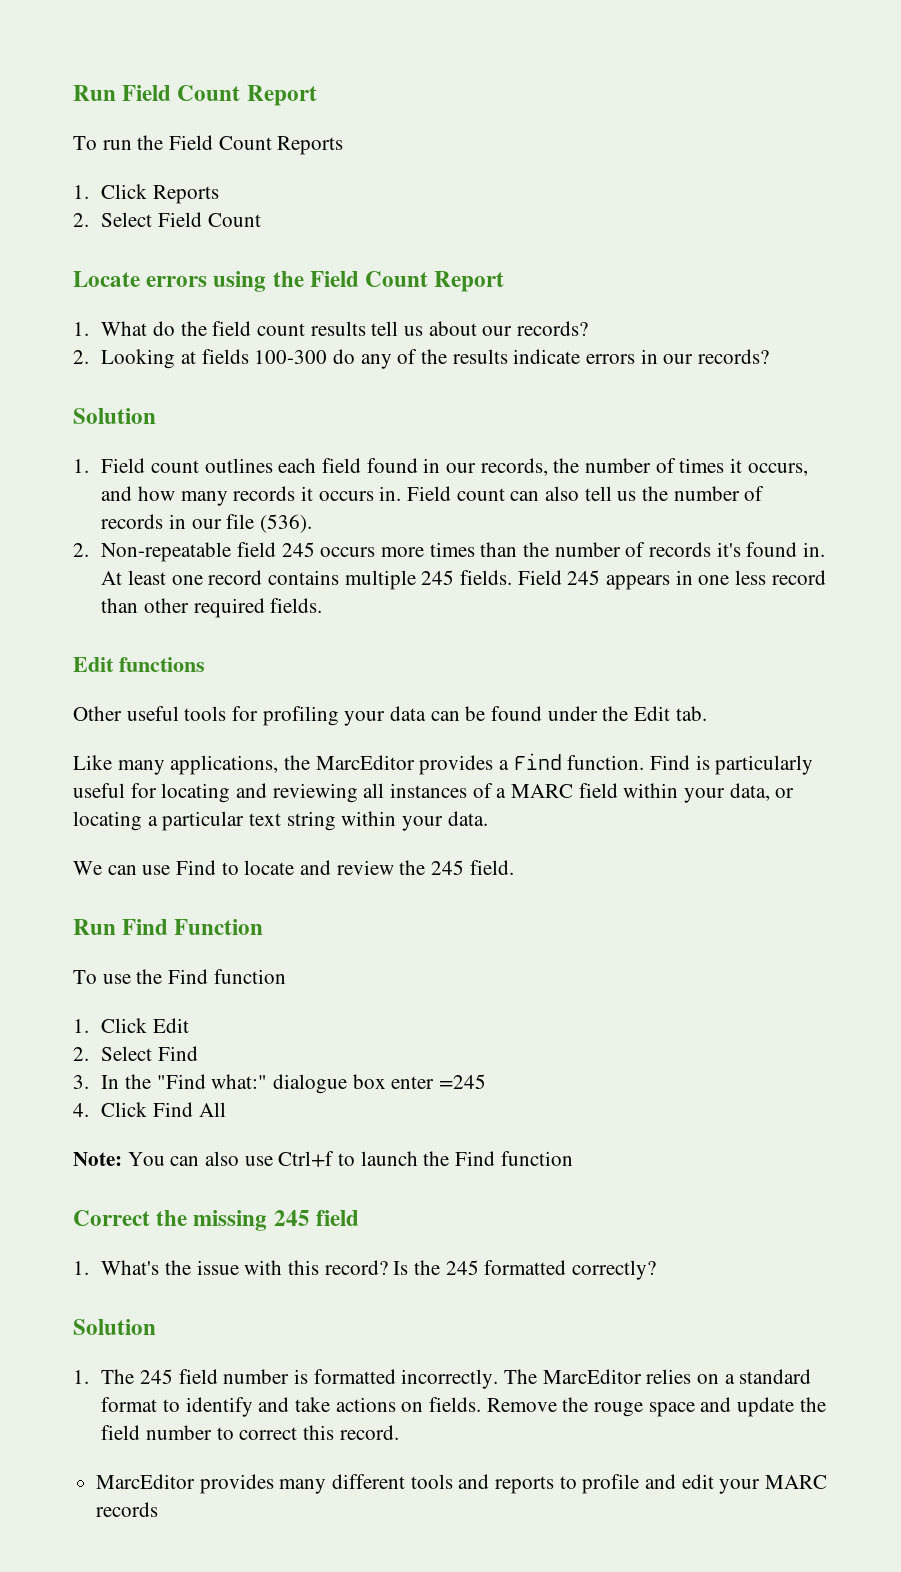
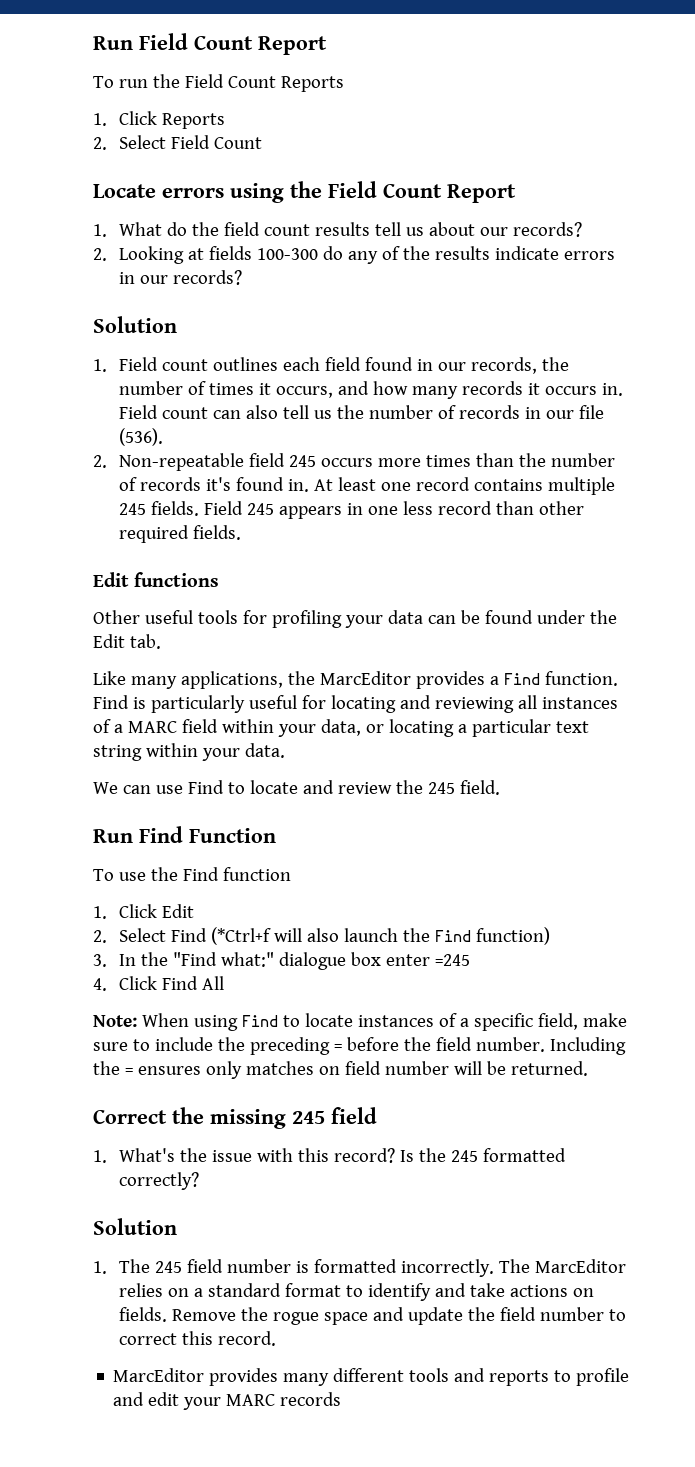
(198, 1053) none -> [210,927,550,945] (*Ctrl+f will also launch the Find function)
[127,1151,573,1167] You can also use Ctrl+f to launch the Find function -> [141,1013,627,1031] [93,1037,626,1055] [93,1061,588,1079] When using Find to locate instances of a specific field, make sure to include the preceding = before the field number. Including the = ensures only matches on field number will be returned.
[593,1402,643,1417] rouge -> [272,1312,319,1325] rogue

